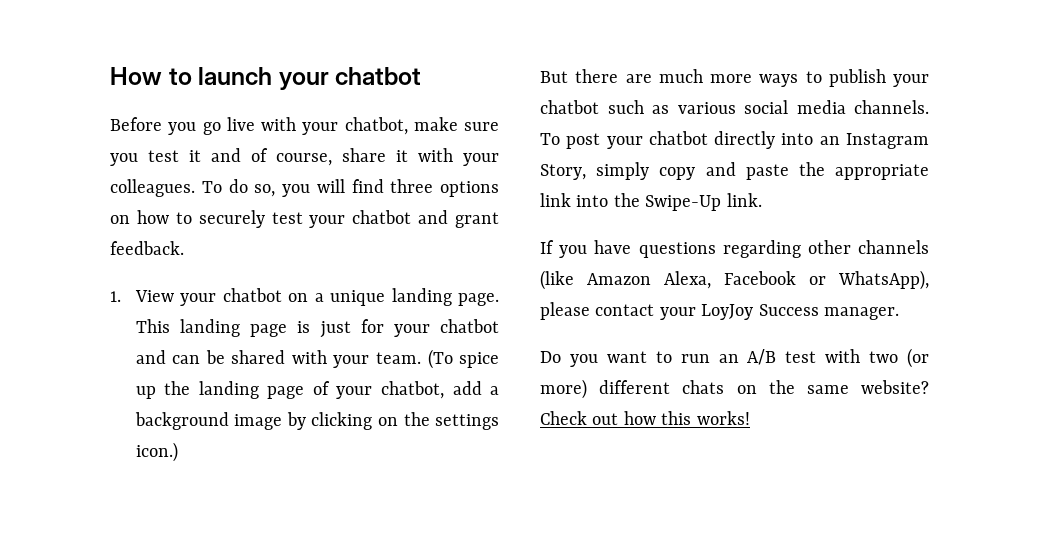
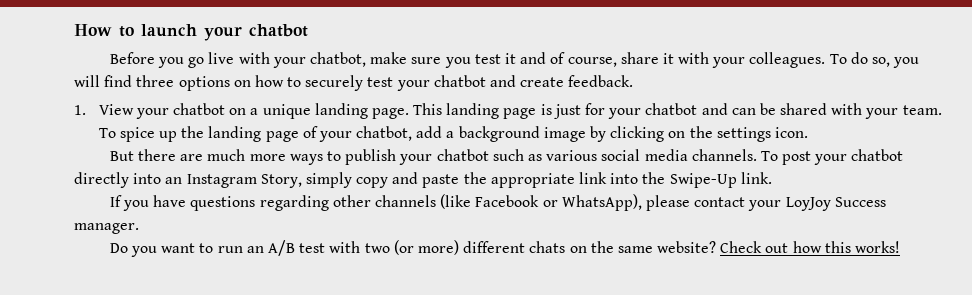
[455,212,499,228] grant -> [520,77,565,87] create
[427,349,453,369] (To -> [98,128,116,138] To
[135,442,178,462] icon.) -> [774,127,808,138] icon.
[587,271,711,289] Amazon Alexa, -> (472, 201) none

